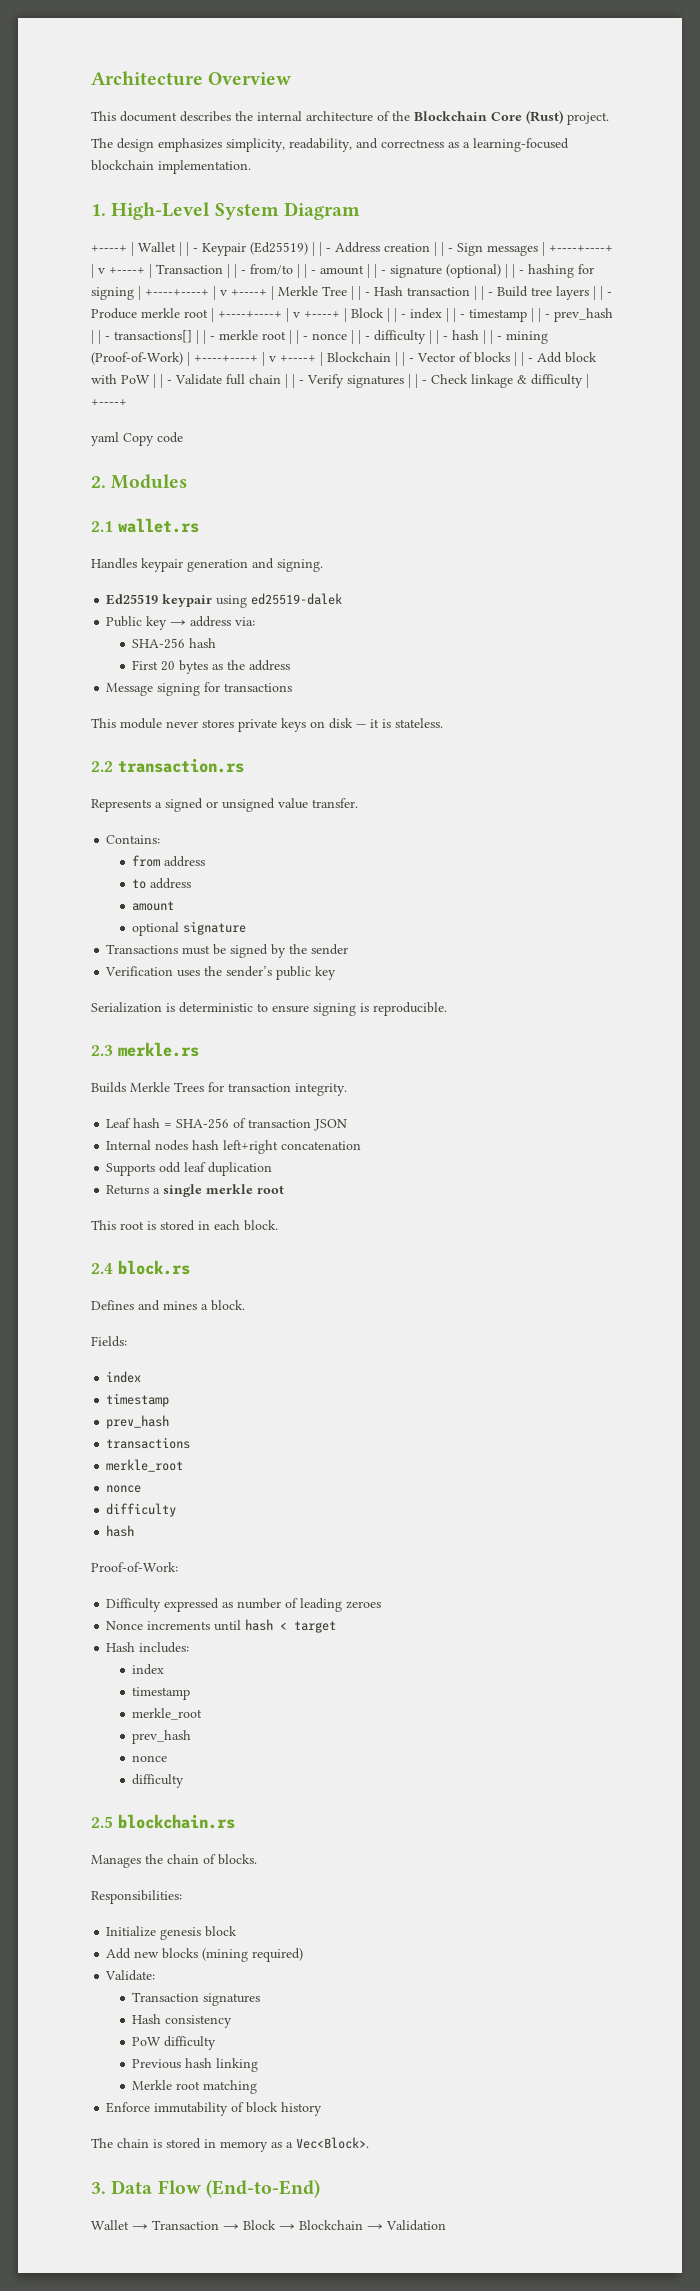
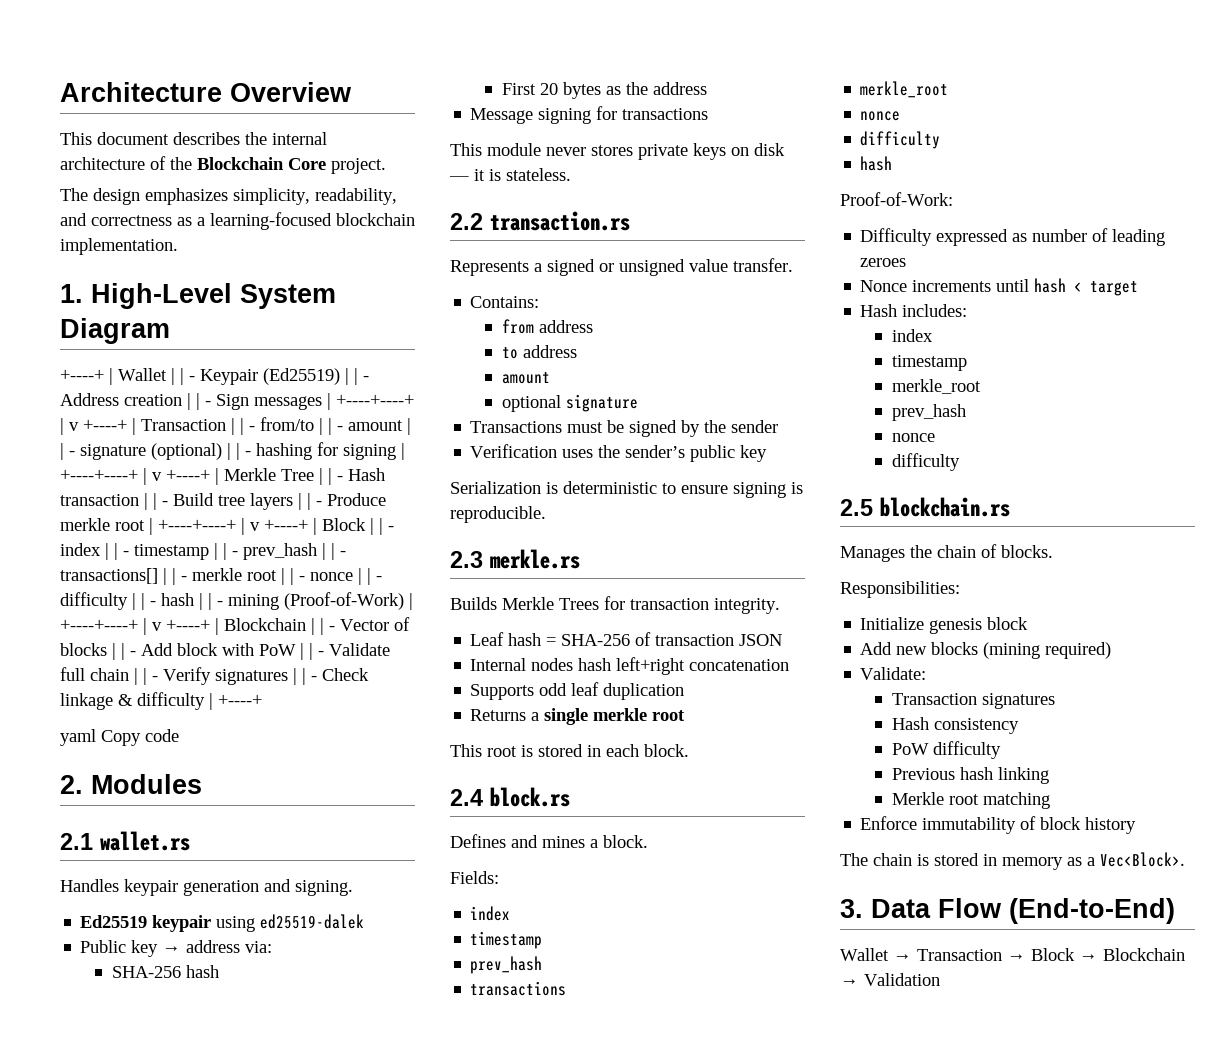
[526,110,563,124] (Rust) -> (326, 164) none

